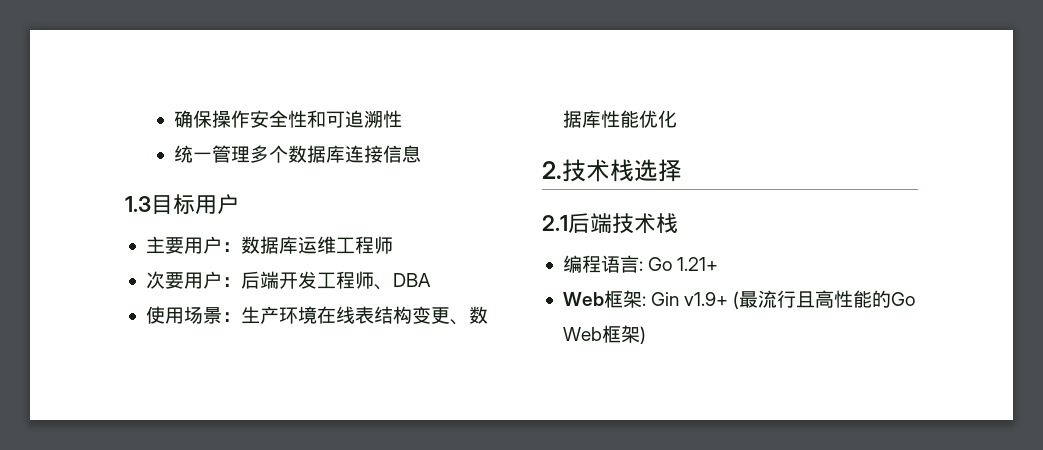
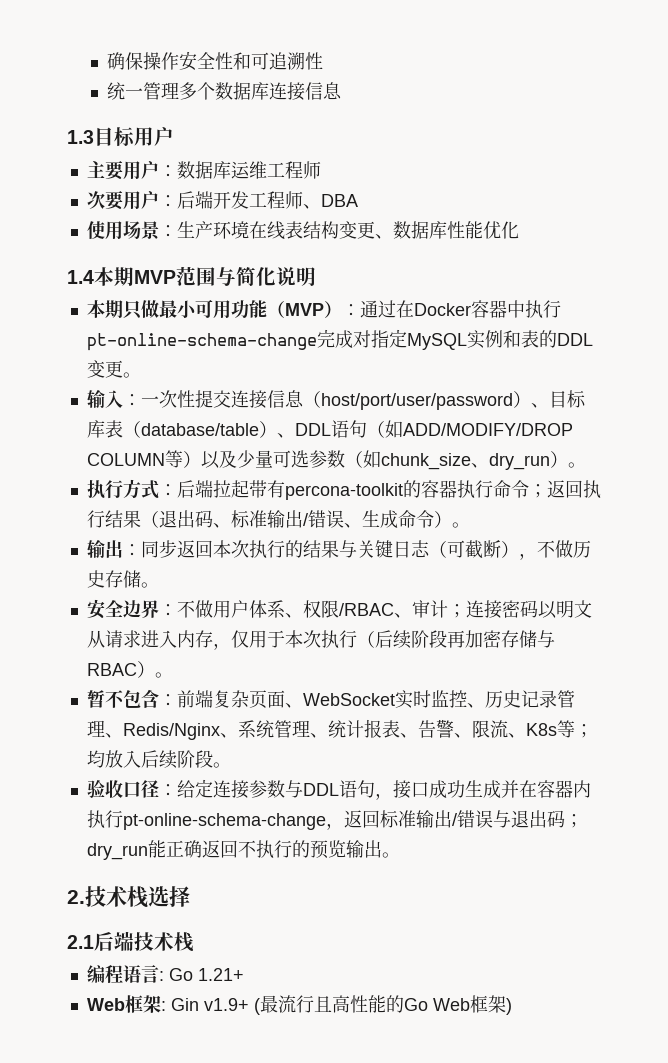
(677, 119) none -> [67,266,316,286] [86,299,561,319] [86,329,593,351] [86,360,141,378] [86,389,586,410] [86,420,573,438] [86,450,586,470] [86,479,601,500] [86,510,470,528] [86,539,591,560] [86,570,159,588] [86,599,592,619] [86,630,555,650] [86,661,173,678] [86,689,575,709] [86,719,593,740] [86,750,231,769] [86,779,591,800] [86,810,583,830] [86,840,400,860] // 1.4本期MVP范围与简化说明 // 本期只做最小可用功能（MVP）：通过在Docker容器中执行pt-online-schema-change完成对指定MySQL实例和表的DDL变更。 // 输入：一次性提交连接信息（host/port/user/password）、目标库表（database/table）、DDL语句（如ADD/MODIFY/DROP COLUMN等）以及少量可选参数（如chunk_size、dry_run）。 // 执行方式：后端拉起带有percona-toolkit的容器执行命令；返回执行结果（退出码、标准输出/错误、生成命令）。 // 输出：同步返回本次执行的结果与关键日志（可截断），不做历史存储。 // 安全边界：不做用户体系、权限/RBAC、审计；连接密码以明文从请求进入内存，仅用于本次执行（后续阶段再加密存储与RBAC）。 // 暂不包含：前端复杂页面、WebSocket实时监控、历史记录管理、Redis/Nginx、系统管理、统计报表、告警、限流、K8s等；均放入后续阶段。 // 验收口径：给定连接参数与DDL语句，接口成功生成并在容器内执行pt-online-schema-change，返回标准输出/错误与退出码；dry_run能正确返回不执行的预览输出。

